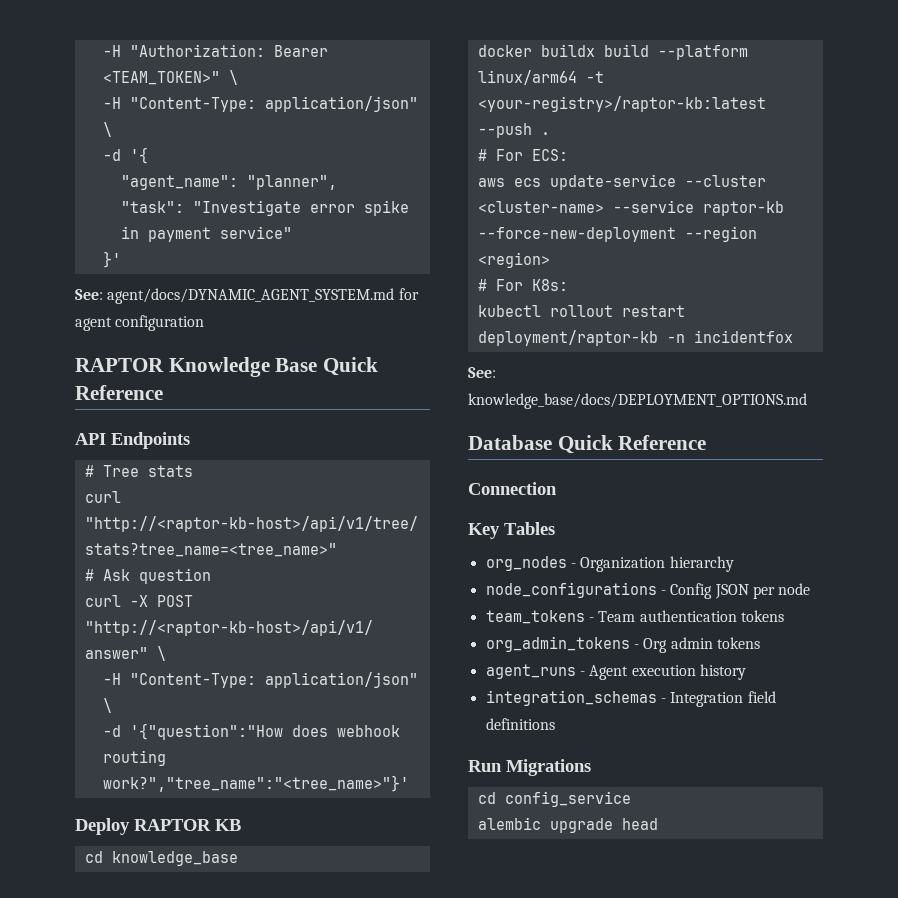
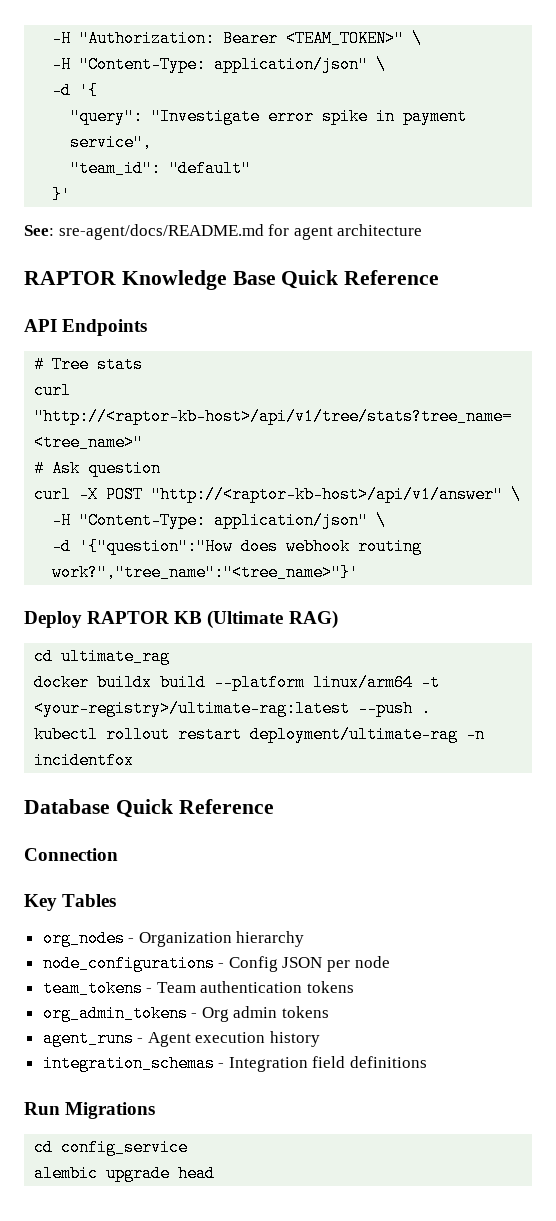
[120,175,337,190] [120,201,184,213] "agent_name": "planner", // "task": -> [70,108,144,125] "query":
[219,226,292,239] service" -> [70,134,153,151] [70,160,252,177] service", // "team_id": "default"
[107,288,395,304] agent/docs/DYNAMIC_AGENT_SYSTEM.md -> [58,224,264,240] sre-agent/docs/README.md
[115,315,205,331] configuration -> [337,224,423,236] architecture
[84,851,238,866] // cd knowledge_base -> [207,610,338,629] [34,648,171,665] (Ultimate RAG) // cd ultimate_rag
[477,96,766,112] <your-registry>/raptor-kb:latest -> [34,700,351,717] <your-registry>/ultimate-rag:latest
[477,149,568,161] [477,174,766,190] [477,200,784,216] [477,226,757,242] [477,252,550,268] [477,279,568,291] // # For ECS: // aws ecs update-service --cluster <cluster-name> --service raptor-kb --force-new-deployment --region <region> // # For K8s: -> (432, 708) none
[477,330,658,346] deployment/raptor-kb -> [250,726,459,743] deployment/ultimate-rag
[468,367,496,378] [468,393,807,409] // See: knowledge_base/docs/DEPLOYMENT_OPTIONS.md -> (135, 760) none

